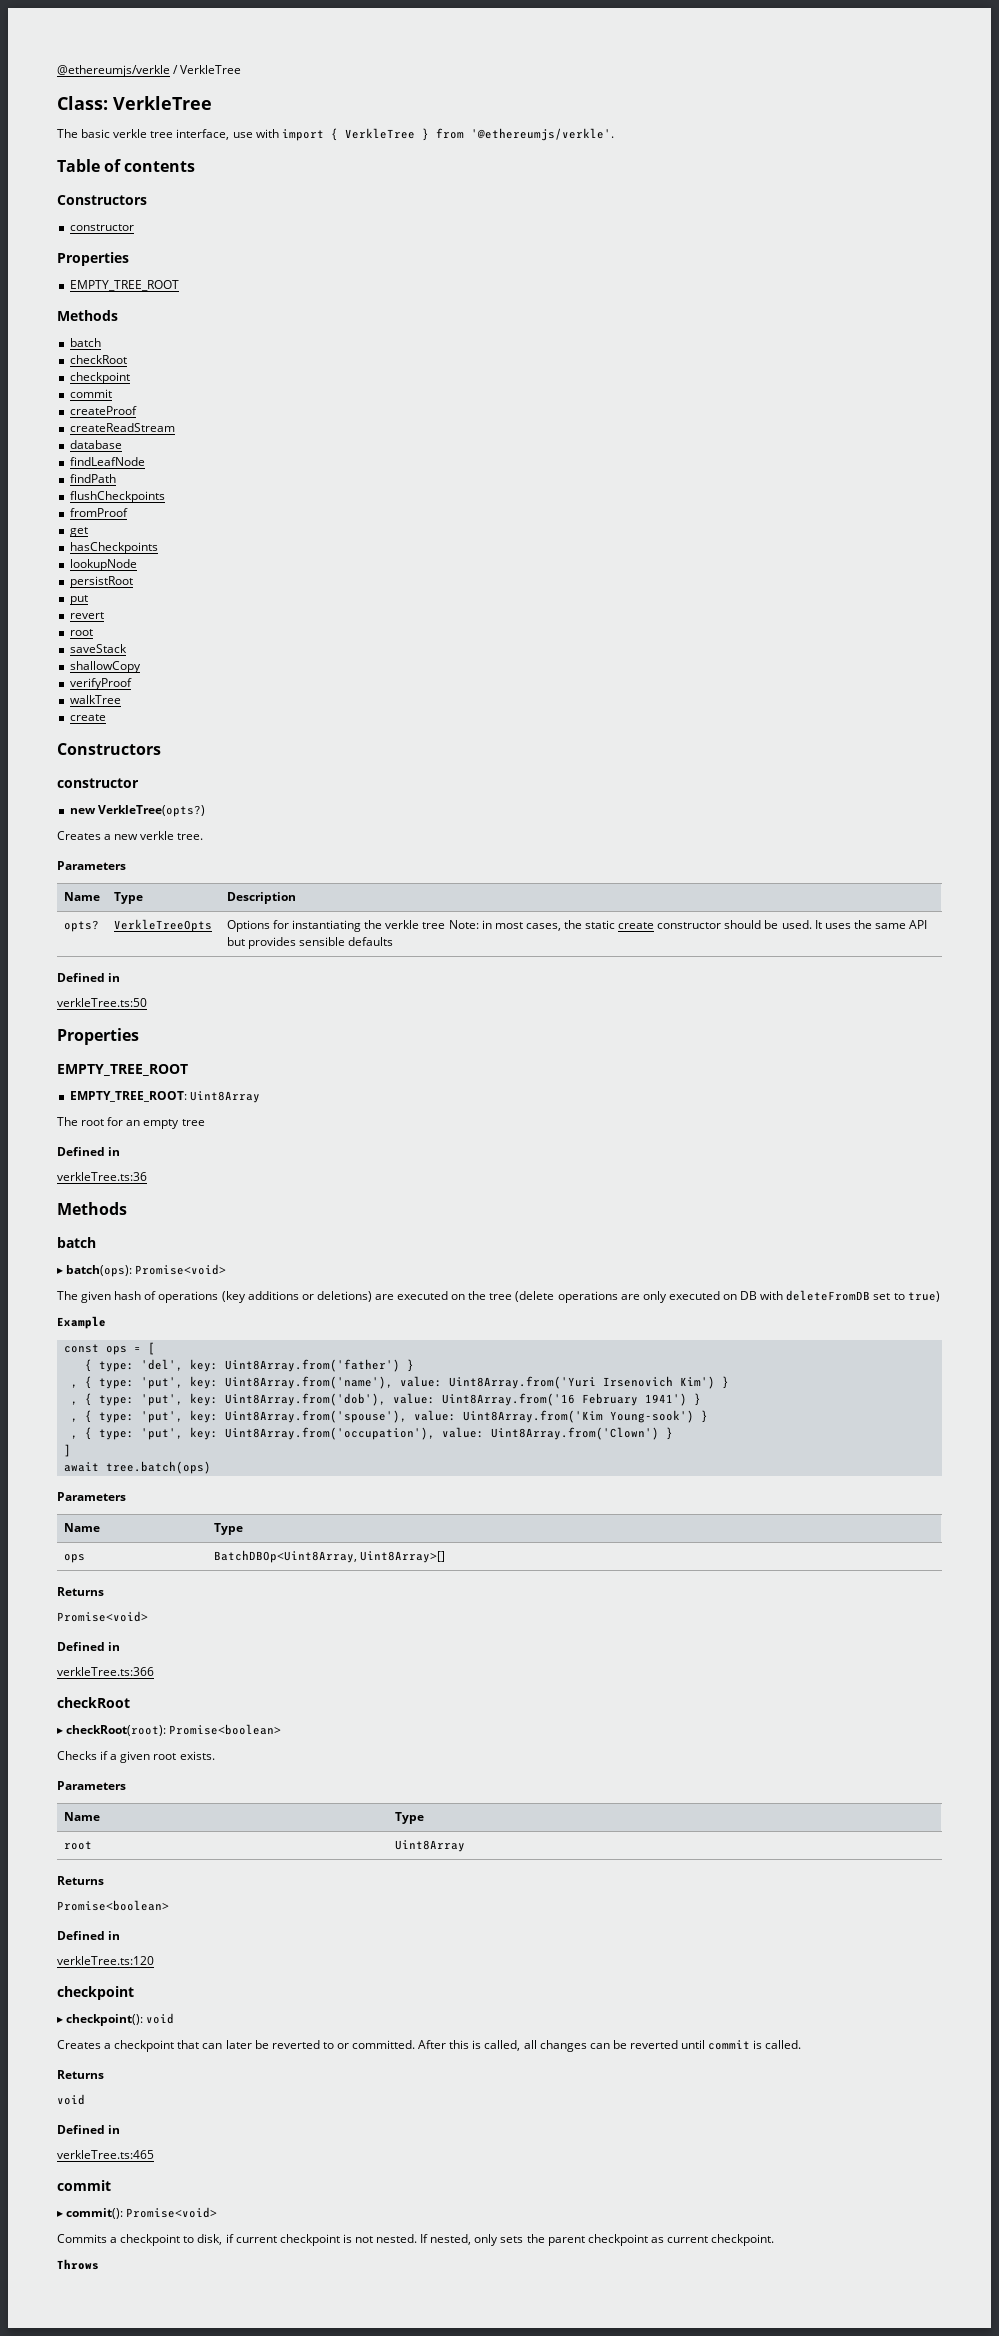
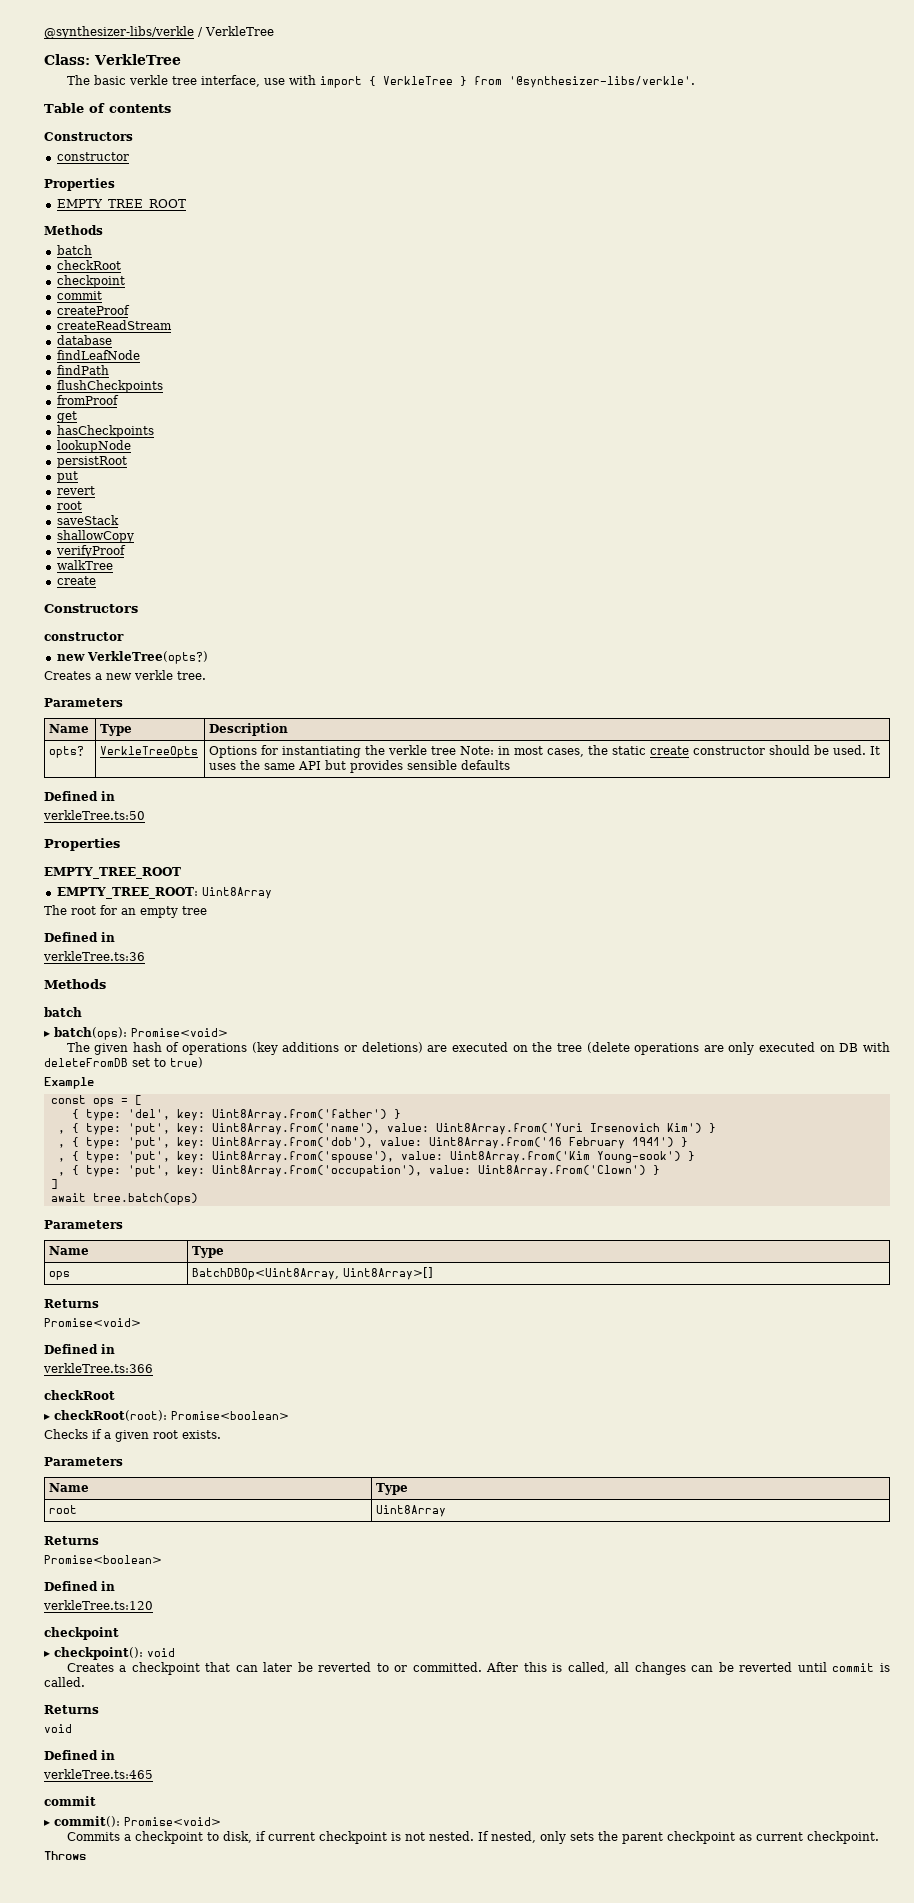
[57,65,170,77] @ethereumjs/verkle -> [44,26,194,39] @synthesizer-libs/verkle
[470,128,614,141] '@ethereumjs/verkle'. -> [508,76,695,88] '@synthesizer-libs/verkle'.

